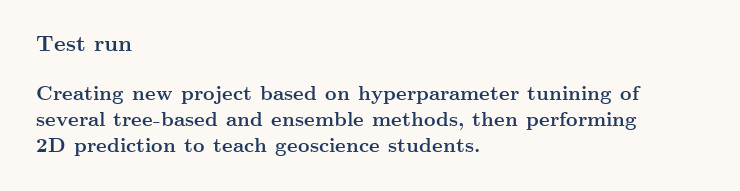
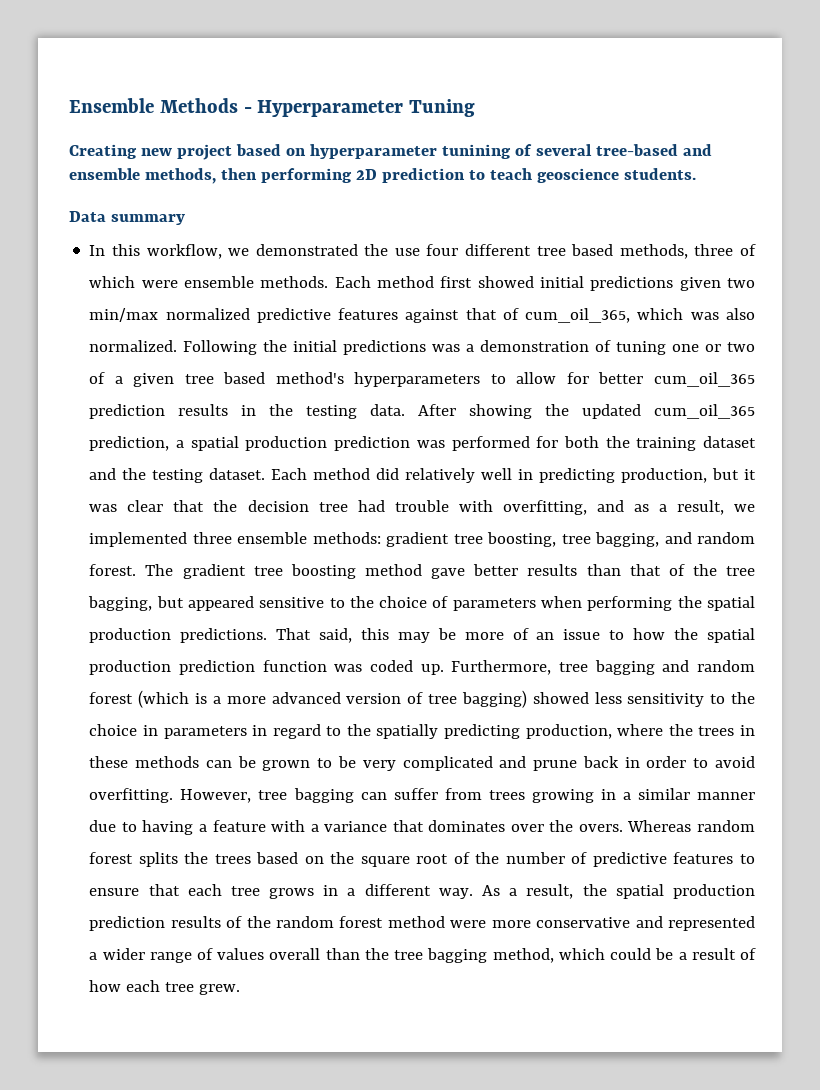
[36,36,132,51] Test run -> [69,98,476,117] Ensemble Methods - Hyperparameter Tuning
(480, 145) none -> [69,211,185,225] [89,244,756,259] [89,276,756,291] [89,308,755,323] [89,340,755,355] [89,372,755,387] [89,404,755,419] [89,436,756,451] [89,468,756,483] [89,500,756,515] [89,532,755,547] [89,564,755,579] [88,596,756,611] [89,628,755,643] [89,660,755,675] [89,690,755,708] [89,724,755,739] [89,756,755,771] [89,788,756,803] [89,820,756,835] [89,852,755,867] [89,884,755,899] [89,916,755,931] [89,948,756,963] [89,980,241,995] // Data summary // In this workflow, we demonstrated the use four different tree based methods, three of which were ensemble methods. Each method first showed initial predictions given two min/max normalized predictive features against that of cum_oil_365, which was also normalized. Following the initial predictions was a demonstration of tuning one or two of a given tree based method's hyperparameters to allow for better cum_oil_365 prediction results in the testing data. After showing the updated cum_oil_365 prediction, a spatial production prediction was performed for both the training dataset and the testing dataset. Each method did relatively well in predicting production, but it was clear that the decision tree had trouble with overfitting, and as a result, we implemented three ensemble methods: gradient tree boosting, tree bagging, and random forest. The gradient tree boosting method gave better results than that of the tree bagging, but appeared sensitive to the choice of parameters when performing the spatial production predictions. That said, this may be more of an issue to how the spatial production prediction function was coded up. Furthermore, tree bagging and random forest (which is a more advanced version of tree bagging) showed less sensitivity to the choice in parameters in regard to the spatially predicting production, where the trees in these methods can be grown to be very complicated and prune back in order to avoid overfitting. However, tree bagging can suffer from trees growing in a similar manner due to having a feature with a variance that dominates over the overs. Whereas random forest splits the trees based on the square root of the number of predictive features to ensure that each tree grows in a different way. As a result, the spatial production prediction results of the random forest method were more conservative and represented a wider range of values overall than the tree bagging method, which could be a result of how each tree grew.

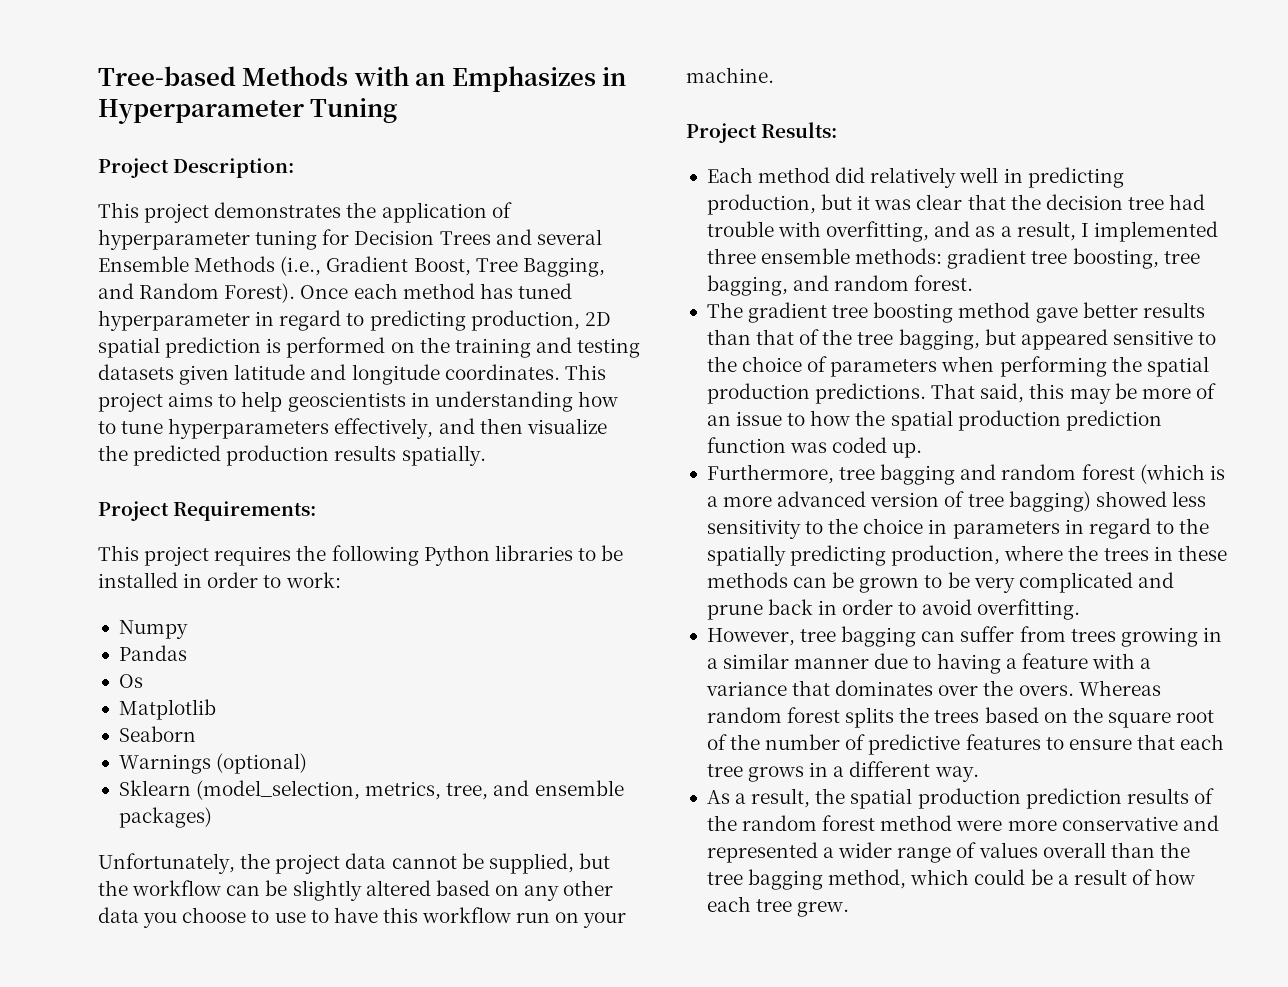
[69,98,476,117] [69,144,712,160] [69,168,696,184] [69,211,185,225] [89,244,756,259] [89,276,756,291] [89,308,755,323] [89,340,755,355] [89,372,755,387] [89,404,755,419] [89,436,756,451] [89,468,266,483] Ensemble Methods - Hyperparameter Tuning // Creating new project based on hyperparameter tunining of several tree-based and ensemble methods, then performing 2D prediction to teach geoscience students. // Data summary // In this workflow, we demonstrated the use four different tree based methods, three of which were ensemble methods. Each method first showed initial predictions given two min/max normalized predictive features against that of cum_oil_365, which was also normalized. Following the initial predictions was a demonstration of tuning one or two of a given tree based method's hyperparameters to allow for better cum_oil_365 prediction results in the testing data. After showing the updated cum_oil_365 prediction, a spatial production prediction was performed for both the training dataset and the testing dataset. -> [98,66,627,92] [98,98,398,124] [98,158,295,178] [98,202,512,223] [98,229,602,250] [98,256,605,277] [98,283,572,303] [98,310,611,331] [98,337,641,358] [98,364,606,385] [98,391,618,412] [98,418,607,439] [98,445,486,466] [98,501,317,521] [98,545,624,566] [98,572,341,588] [118,620,188,639] [118,645,187,661] [118,674,143,688] [118,699,216,720] [118,726,196,742] [118,753,308,774] [118,780,624,800] [118,807,212,828] [98,853,610,874] [98,880,614,901] [98,907,627,928] [686,67,774,83] [686,122,838,143] Tree-based Methods with an Emphasizes in Hyperparameter Tuning // Project Description: // This project demonstrates the application of hyperparameter tuning for Decision Trees and several Ensemble Methods (i.e., Gradient Boost, Tree Bagging, and Random Forest). Once each method has tuned hyperparameter in regard to predicting production, 2D spatial prediction is performed on the training and testing datasets given latitude and longitude coordinates. This project aims to help geoscientists in understanding how to tune hyperparameters effectively, and then visualize the predicted production results spatially. // Project Requirements: // This project requires the following Python libraries to be installed in order to work: // Numpy // Pandas // Os // Matplotlib // Seaborn // Warnings (optional) // Sklearn (model_selection, metrics, tree, and ensemble packages) // Unfortunately, the project data cannot be supplied, but the workflow can be slightly altered based on any other data you choose to use to have this workflow run on your machine. // Project Results: //
[734,504,756,512] we -> [1080,223,1089,237] I
(137, 570) none -> (974, 283) //
(444, 669) none -> (923, 450) //
(174, 795) none -> (1080, 609) //
(473, 893) none -> (979, 774) //

